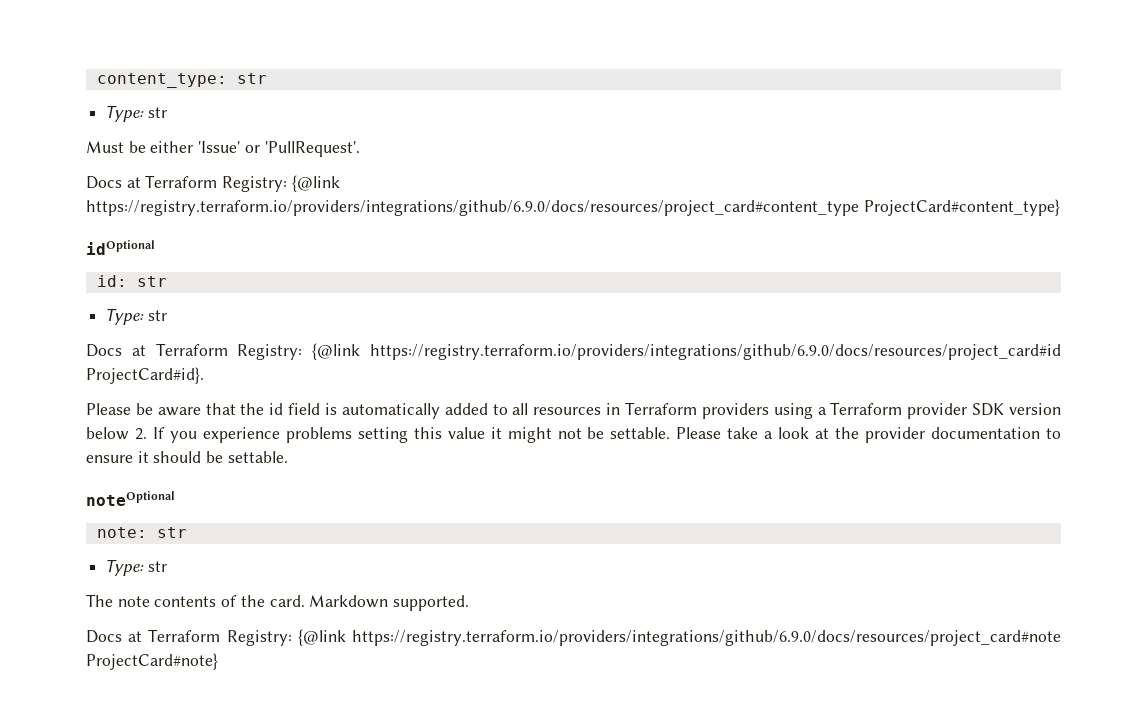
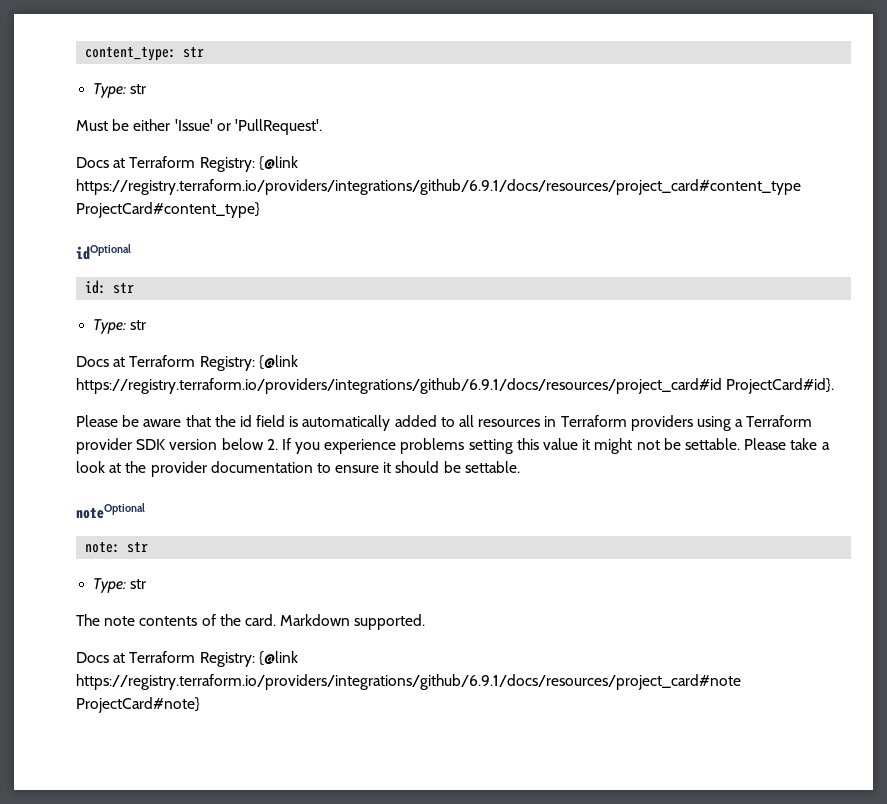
[86,200,859,216] https://registry.terraform.io/providers/integrations/github/6.9.0/docs/resources/project_card#content_type -> [76,179,801,195] https://registry.terraform.io/providers/integrations/github/6.9.1/docs/resources/project_card#content_type
[370,344,1061,360] https://registry.terraform.io/providers/integrations/github/6.9.0/docs/resources/project_card#id -> [76,378,722,394] https://registry.terraform.io/providers/integrations/github/6.9.1/docs/resources/project_card#id
[351,630,1061,646] https://registry.terraform.io/providers/integrations/github/6.9.0/docs/resources/project_card#note -> [76,674,741,690] https://registry.terraform.io/providers/integrations/github/6.9.1/docs/resources/project_card#note

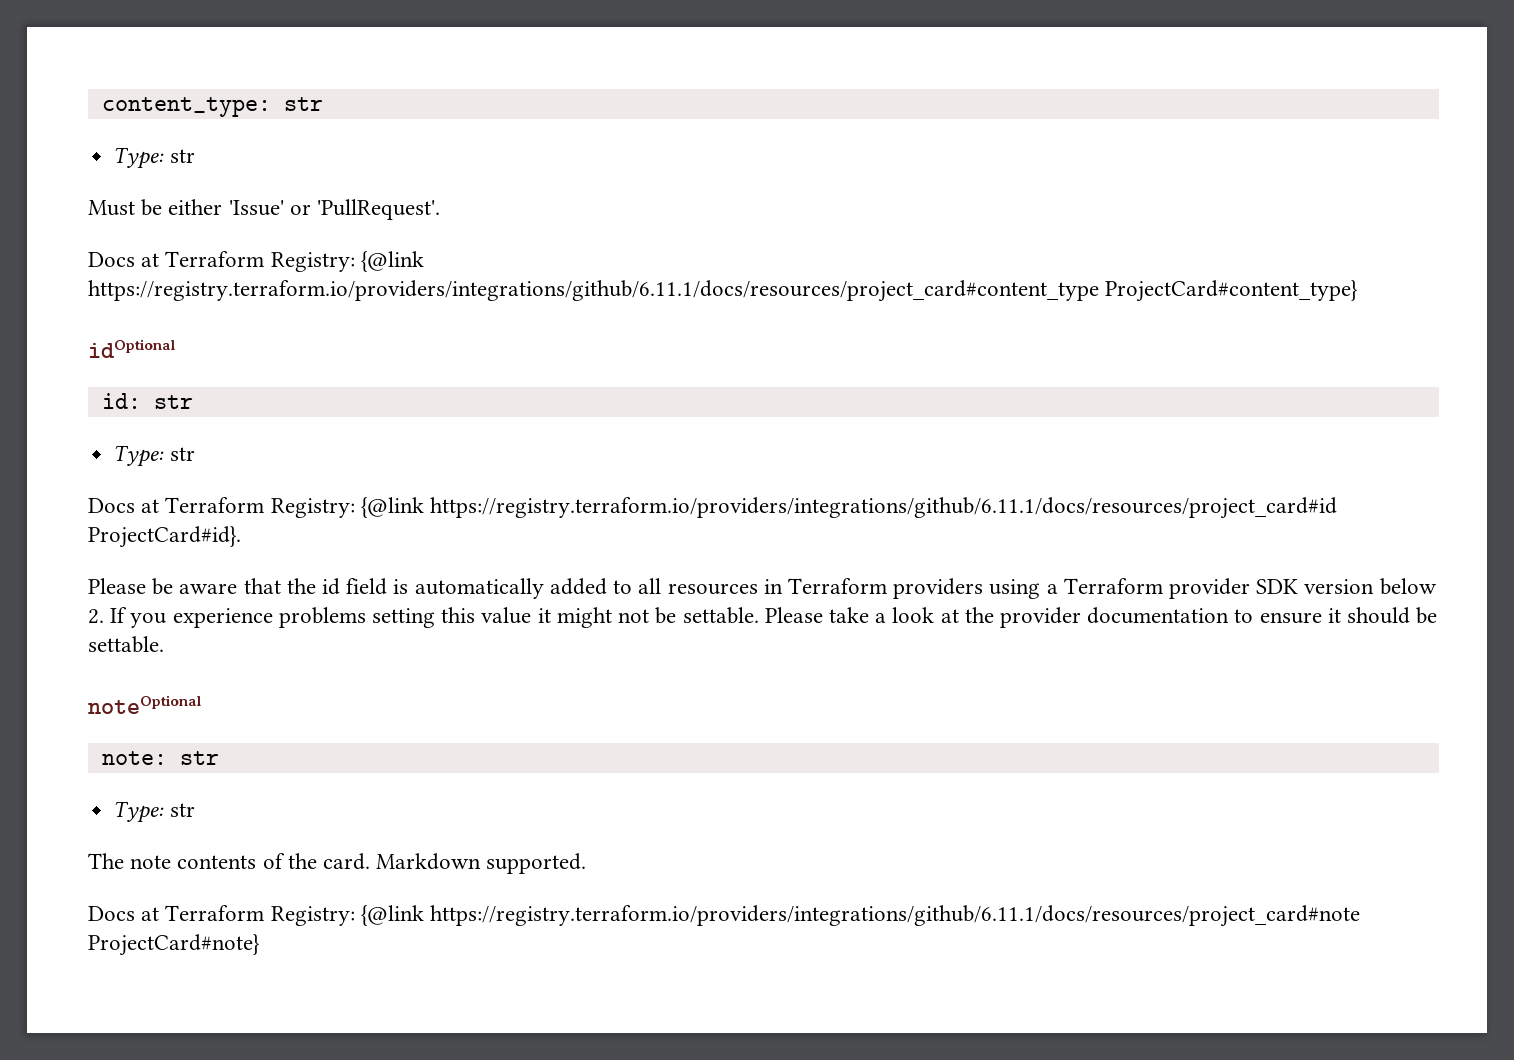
[76,179,801,195] https://registry.terraform.io/providers/integrations/github/6.9.1/docs/resources/project_card#content_type -> [88,280,1099,302] https://registry.terraform.io/providers/integrations/github/6.11.1/docs/resources/project_card#content_type
[76,378,722,394] https://registry.terraform.io/providers/integrations/github/6.9.1/docs/resources/project_card#id -> [430,497,1338,519] https://registry.terraform.io/providers/integrations/github/6.11.1/docs/resources/project_card#id
[76,674,741,690] https://registry.terraform.io/providers/integrations/github/6.9.1/docs/resources/project_card#note -> [430,905,1361,927] https://registry.terraform.io/providers/integrations/github/6.11.1/docs/resources/project_card#note

